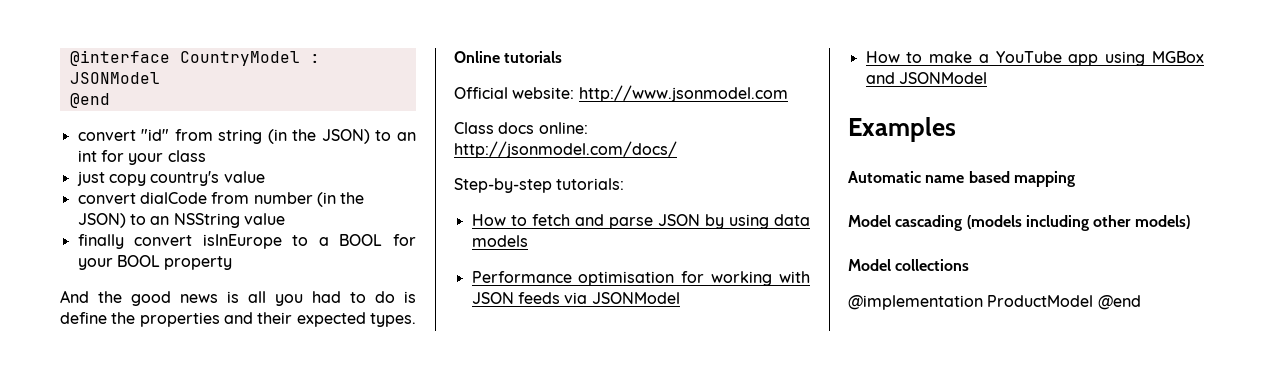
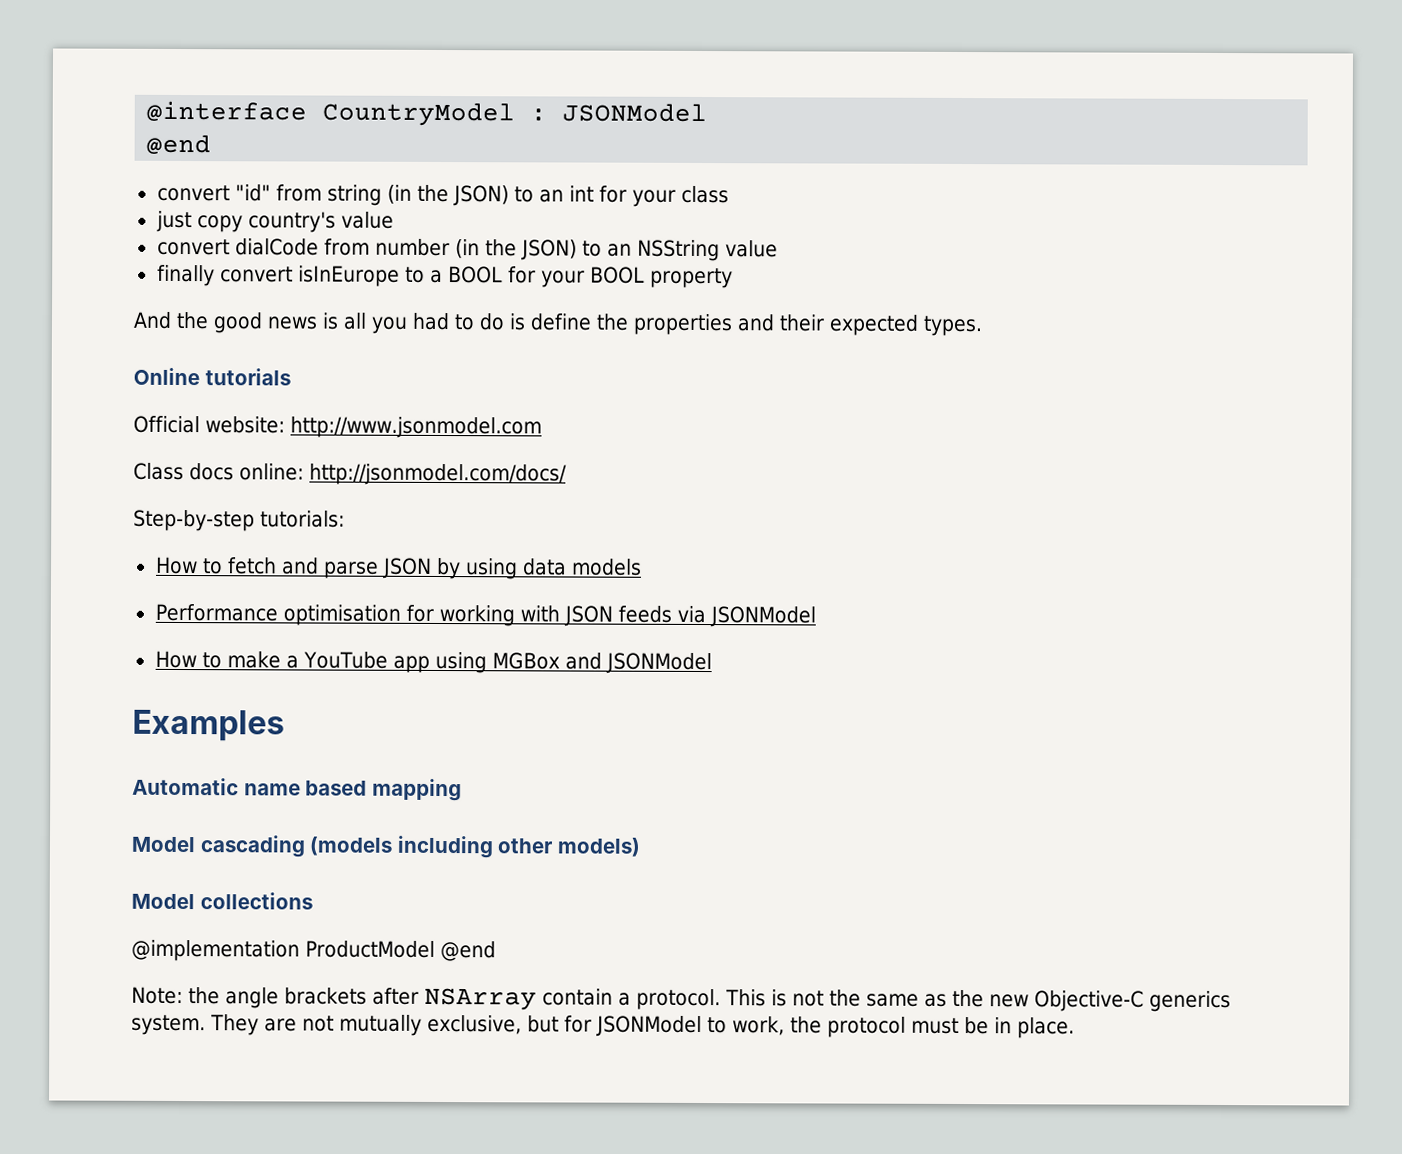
(1141, 302) none -> [131,986,1231,1013] [131,1014,1075,1039] // Note: the angle brackets after NSArray contain a protocol. This is not the same as the new Objective-C generics system. They are not mutually exclusive, but for JSONModel to work, the protocol must be in place.

